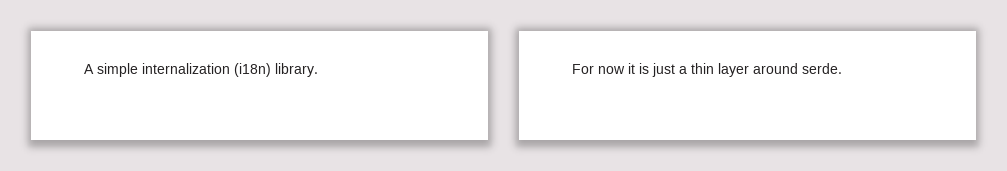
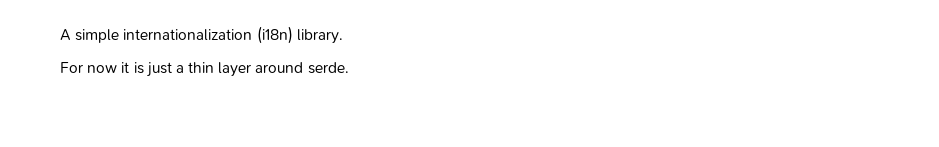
[142,63,230,74] internalization -> [123,29,253,41] internationalization

